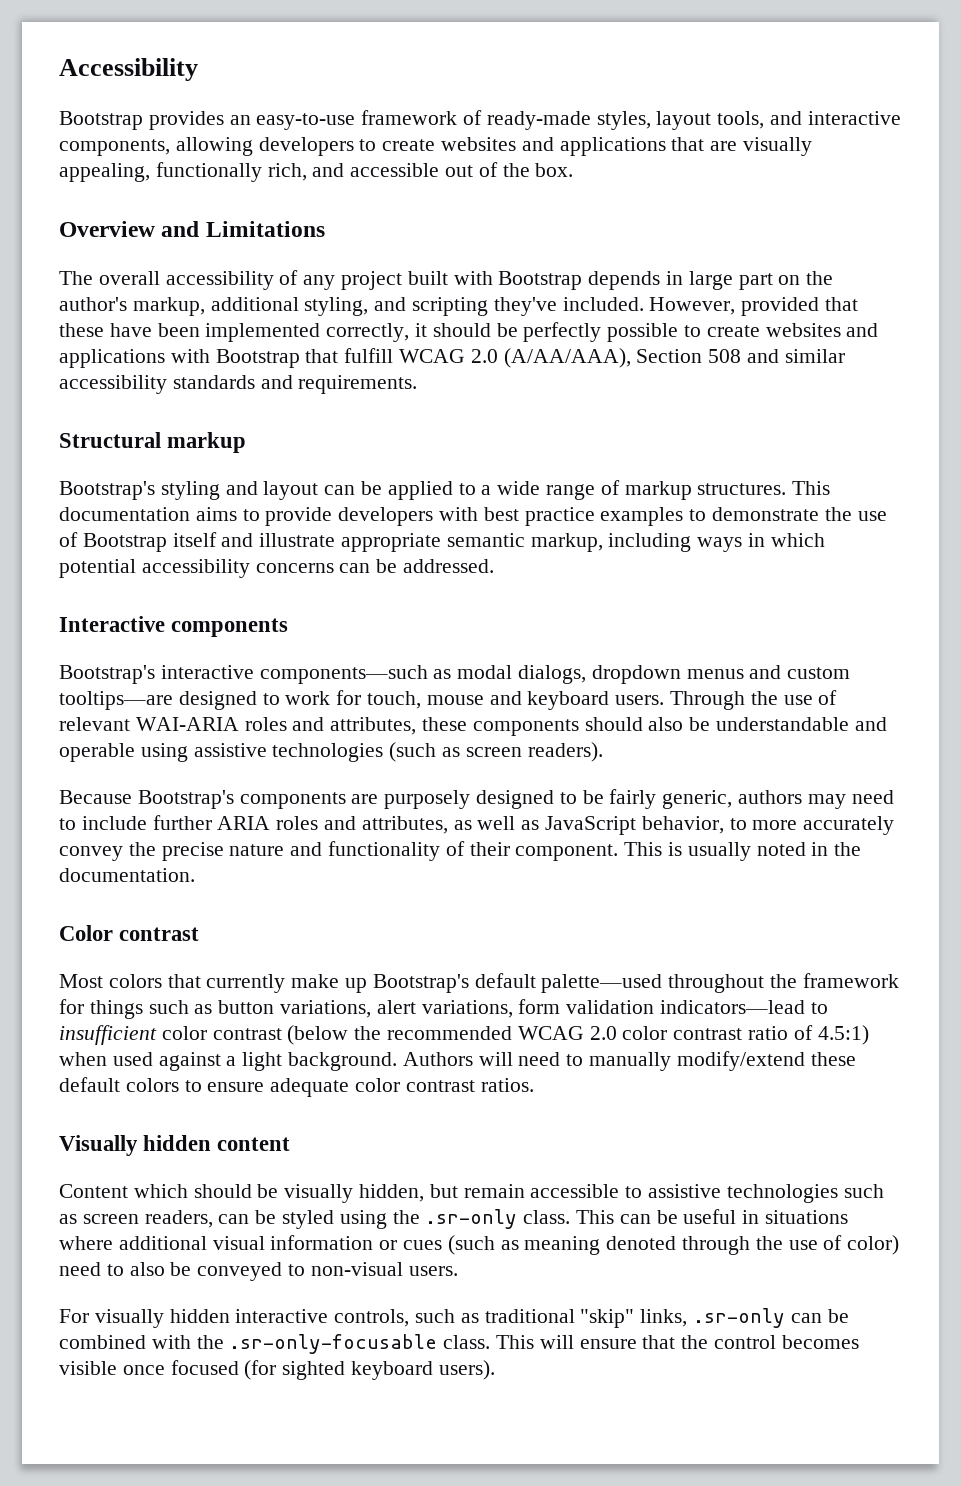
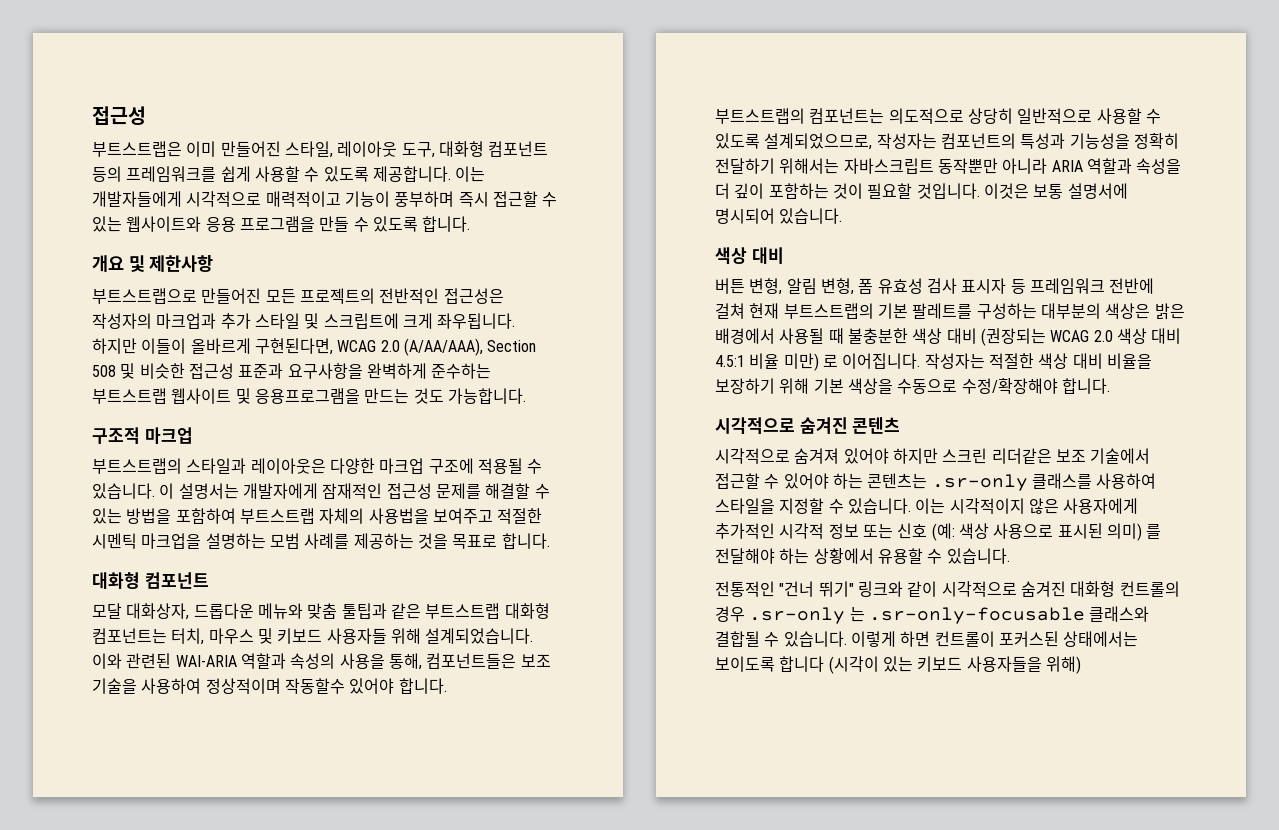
[59,58,198,81] [59,110,901,130] [59,137,813,156] [59,162,574,182] [59,221,325,237] [59,270,834,290] [59,297,859,316] [59,322,879,342] [59,348,394,368] Accessibility // Bootstrap provides an easy-to-use framework of ready-made styles, layout tools, and interactive components, allowing developers to create websites and applications that are visually appealing, functionally rich, and accessible out of the box. // Overview and Limitations // The overall accessibility of any project built with Bootstrap depends in large part on the author's markup, additional styling, and scripting they've included. However, provided that these have been implemented correctly, it should be perfectly possible to create websites and applications with Bootstrap that fulfill -> [92,106,146,125] [92,141,549,158] [92,166,486,182] [92,191,558,207] [92,216,471,232] [92,255,214,272] [92,288,504,304] [92,313,516,329] [92,338,333,355] 접근성 // 부트스트랩은 이미 만들어진 스타일, 레이아웃 도구, 대화형 컴포넌트 등의 프레임워크를 쉽게 사용할 수 있도록 제공합니다. 이는 개발자들에게 시각적으로 매력적이고 기능이 풍부하며 즉시 접근할 수 있는 웹사이트와 응용 프로그램을 만들 수 있도록 합니다. // 개요 및 제한사항 // 부트스트랩으로 만들어진 모든 프로젝트의 전반적인 접근성은 작성자의 마크업과 추가 스타일 및 스크립트에 크게 좌우됩니다. 하지만 이들이 올바르게 구현된다면,
[747,349,845,363] [59,375,418,394] [59,432,247,453] [59,480,831,500] [59,507,887,526] [59,532,825,552] [59,559,495,578] [59,616,289,637] [59,665,851,684] [59,690,838,710] [59,717,887,736] [59,742,603,762] [59,789,894,809] [59,815,895,835] [59,841,862,861] [59,868,195,882] [59,925,200,941] [59,973,899,993] [59,999,828,1019] [59,1025,869,1045] [59,1051,856,1071] [59,1077,534,1097] [59,1135,291,1156] [59,1184,884,1203] [59,1209,849,1229] [59,1235,900,1255] [59,1262,458,1281] [59,1308,849,1328] [59,1334,859,1354] [59,1360,495,1380] and similar accessibility standards and requirements. // Structural markup // Bootstrap's styling and layout can be applied to a wide range of markup structures. This documentation aims to provide developers with best practice examples to demonstrate the use of Bootstrap itself and illustrate appropriate semantic markup, including ways in which potential accessibility concerns can be addressed. // Interactive components // Bootstrap's interactive components—such as modal dialogs, dropdown menus and custom tooltips—are designed to work for touch, mouse and keyboard users. Through the use of relevant WAI-ARIA roles and attributes, these components should also be understandable and operable using assistive technologies (such as screen readers). // Because Bootstrap's components are purposely designed to be fairly generic, authors may need to include further ARIA roles and attributes, as well as JavaScript behavior, to more accurately convey the precise nature and functionality of their component. This is usually noted in the documentation. // Color contrast // Most colors that currently make up Bootstrap's default palette—used throughout the framework for things such as button variations, alert variations, form validation indicators—lead to insufficient color contrast (below the recommended WCAG 2.0 color contrast ratio of 4.5:1) when used against a light background. Authors will need to manually modify/extend these default colors to ensure adequate color contrast ratios. // Visually hidden content // Content which should be visually hidden, but remain accessible to assistive technologies such as screen readers, can be styled using the .sr-only class. This can be useful in situations where additional visual information or cues (such as meaning denoted through the use of color) need to also be conveyed to non-visual users. // For visually hidden interactive controls, such as traditional "skip" links, .sr-only can be combined with the .sr-only-focusable class. This will ensure that the control becomes visible once focused (for sighted keyboard users). -> [120,363,492,379] [92,388,526,404] [92,427,193,444] [92,458,543,474] [92,483,550,499] [92,508,543,524] [92,533,550,549] [92,572,209,589] [92,603,550,620] [92,628,534,645] [92,653,551,670] [92,678,447,694] [715,108,1161,124] [715,133,1179,150] [715,158,1182,174] [715,183,1128,199] [715,208,843,224] [715,247,784,264] [715,278,1155,295] [715,303,1185,320] [715,328,1182,346] [715,353,1152,371] [715,378,1110,394] [715,417,901,434] [715,448,1151,464] [715,473,1157,491] [715,498,1139,514] [715,523,1162,541] [715,548,1010,564] [715,581,1180,597] [715,606,1150,624] [715,631,1139,647] [715,656,1081,674] 및 비슷한 접근성 표준과 요구사항을 완벽하게 준수하는 부트스트랩 웹사이트 및 응용프로그램을 만드는 것도 가능합니다. // 구조적 마크업 // 부트스트랩의 스타일과 레이아웃은 다양한 마크업 구조에 적용될 수 있습니다. 이 설명서는 개발자에게 잠재적인 접근성 문제를 해결할 수 있는 방법을 포함하여 부트스트랩 자체의 사용법을 보여주고 적절한 시멘틱 마크업을 설명하는 모범 사례를 제공하는 것을 목표로 합니다. // 대화형 컴포넌트 // 모달 대화상자, 드롭다운 메뉴와 맞춤 툴팁과 같은 부트스트랩 대화형 컴포넌트는 터치, 마우스 및 키보드 사용자들 위해 설계되었습니다. 이와 관련된 WAI-ARIA 역할과 속성의 사용을 통해, 컴포넌트들은 보조 기술을 사용하여 정상적이며 작동할수 있어야 합니다. // 부트스트랩의 컴포넌트는 의도적으로 상당히 일반적으로 사용할 수 있도록 설계되었으므로, 작성자는 컴포넌트의 특성과 기능성을 정확히 전달하기 위해서는 자바스크립트 동작뿐만 아니라 ARIA 역할과 속성을 더 깊이 포함하는 것이 필요할 것입니다. 이것은 보통 설명서에 명시되어 있습니다. // 색상 대비 // 버튼 변형, 알림 변형, 폼 유효성 검사 표시자 등 프레임워크 전반에 걸쳐 현재 부트스트랩의 기본 팔레트를 구성하는 대부분의 색상은 밝은 배경에서 사용될 때 불충분한 색상 대비 (권장되는 WCAG 2.0 색상 대비 4.5:1 비율 미만) 로 이어집니다. 작성자는 적절한 색상 대비 비율을 보장하기 위해 기본 색상을 수동으로 수정/확장해야 합니다. // 시각적으로 숨겨진 콘텐츠 // 시각적으로 숨겨져 있어야 하지만 스크린 리더같은 보조 기술에서 접근할 수 있어야 하는 콘텐츠는 .sr-only 클래스를 사용하여 스타일을 지정할 수 있습니다. 이는 시각적이지 않은 사용자에게 추가적인 시각적 정보 또는 신호 (예: 색상 사용으로 표시된 의미) 를 전달해야 하는 상황에서 유용할 수 있습니다. // 전통적인 "건너 뛰기" 링크와 같이 시각적으로 숨겨진 대화형 컨트롤의 경우 .sr-only 는 .sr-only-focusable 클래스와 결합될 수 있습니다. 이렇게 하면 컨트롤이 포커스된 상태에서는 보이도록 합니다 (시각이 있는 키보드 사용자들을 위해)

